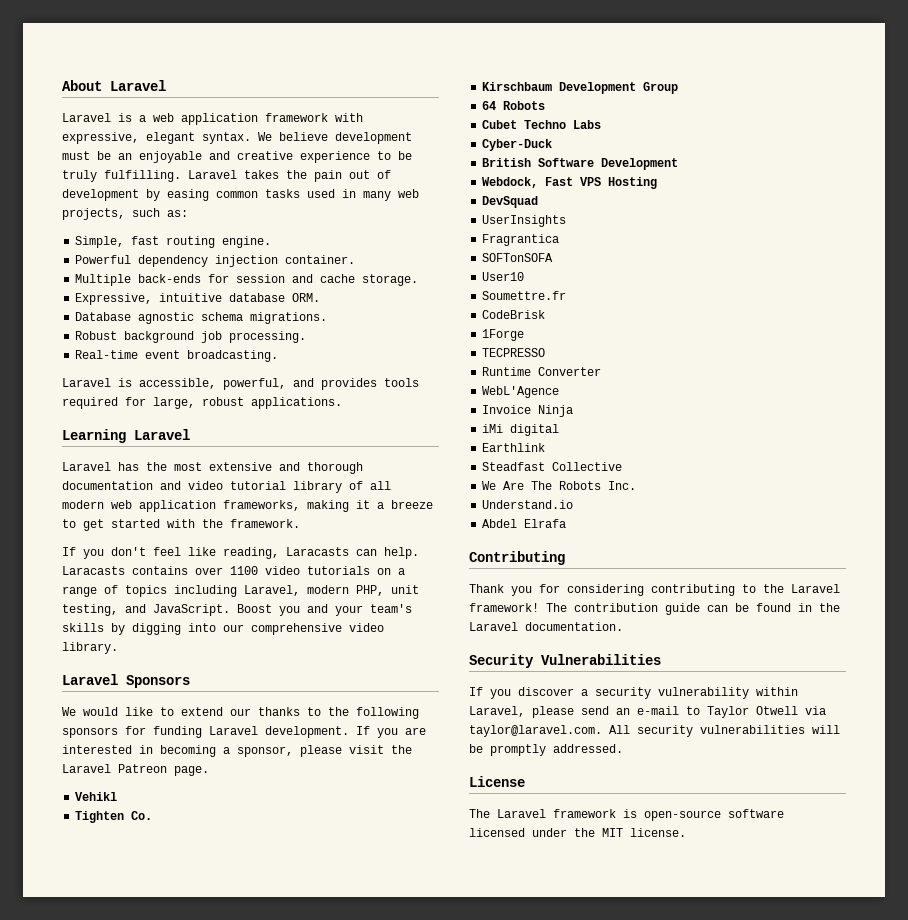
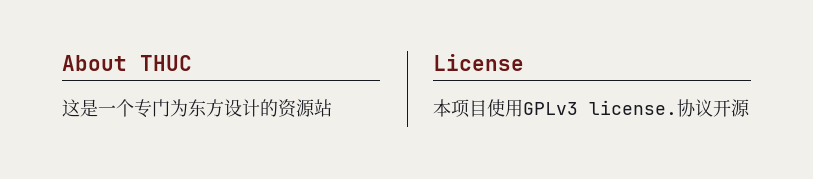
[110,80,166,91] [62,113,363,125] [62,132,412,144] [62,151,412,163] [62,170,391,182] [62,189,419,201] [62,208,188,220] [75,236,272,248] [75,255,356,267] [75,274,419,286] [75,293,321,305] [75,312,328,324] [75,331,307,343] [75,350,279,362] [62,378,419,390] [62,397,342,409] [62,429,190,443] [62,462,363,474] [62,481,391,493] [62,500,433,512] [62,519,300,531] [62,547,419,559] [62,566,405,575] [62,585,419,597] [62,604,412,616] [62,623,384,635] [62,642,118,654] [62,674,190,688] [62,707,419,719] [62,726,426,738] [62,745,412,757] [62,764,209,776] [75,792,118,801] [75,811,153,823] [482,82,679,94] [482,101,546,110] [482,120,602,129] [482,139,553,151] [482,158,679,170] [482,177,658,189] [482,196,539,208] [482,215,567,227] [482,234,560,246] [482,253,554,262] [482,272,525,281] [482,291,567,300] [482,310,546,319] [482,329,525,341] [482,348,546,357] [482,367,602,376] [482,386,560,398] [482,405,574,417] [482,424,560,436] [482,443,546,452] [482,462,623,471] [482,481,637,490] [482,500,574,509] [482,519,567,528] [469,551,565,565] [469,584,840,596] [469,603,840,615] [469,622,623,631] [469,654,661,668] [469,687,798,699] [469,706,826,718] [469,725,840,737] [469,744,623,756] [469,776,525,787] [469,809,784,821] [469,828,686,837] Laravel // Laravel is a web application framework with expressive, elegant syntax. We believe development must be an enjoyable and creative experience to be truly fulfilling. Laravel takes the pain out of development by easing common tasks used in many web projects, such as: // Simple, fast routing engine. // Powerful dependency injection container. // Multiple back-ends for session and cache storage. // Expressive, intuitive database ORM. // Database agnostic schema migrations. // Robust background job processing. // Real-time event broadcasting. // Laravel is accessible, powerful, and provides tools required for large, robust applications. // Learning Laravel // Laravel has the most extensive and thorough documentation and video tutorial library of all modern web application frameworks, making it a breeze to get started with the framework. // If you don't feel like reading, Laracasts can help. Laracasts contains over 1100 video tutorials on a range of topics including Laravel, modern PHP, unit testing, and JavaScript. Boost you and your team's skills by digging into our comprehensive video library. // Laravel Sponsors // We would like to extend our thanks to the following sponsors for funding Laravel development. If you are interested in becoming a sponsor, please visit the Laravel Patreon page. // Vehikl // Tighten Co. // Kirschbaum Development Group // 64 Robots // Cubet Techno Labs // Cyber-Duck // British Software Development // Webdock, Fast VPS Hosting // DevSquad // UserInsights // Fragrantica // SOFTonSOFA // User10 // Soumettre.fr // CodeBrisk // 1Forge // TECPRESSO // Runtime Converter // WebL'Agence // Invoice Ninja // iMi digital // Earthlink // Steadfast Collective // We Are The Robots Inc. // Understand.io // Abdel Elrafa // Contributing // Thank you for considering contributing to the Laravel framework! The contribution guide can be found in the Laravel documentation. // Security Vulnerabilities // If you discover a security vulnerability within Laravel, please send an e-mail to Taylor Otwell via taylor@laravel.com. All security vulnerabilities will be promptly addressed. // License // The Laravel framework is open-source software licensed under the MIT license. -> [140,55,192,71] [62,99,332,118] [433,54,524,71] [433,99,750,118] THUC // 这是一个专门为东方设计的资源站 // License // 本项目使用GPLv3 license.协议开源

